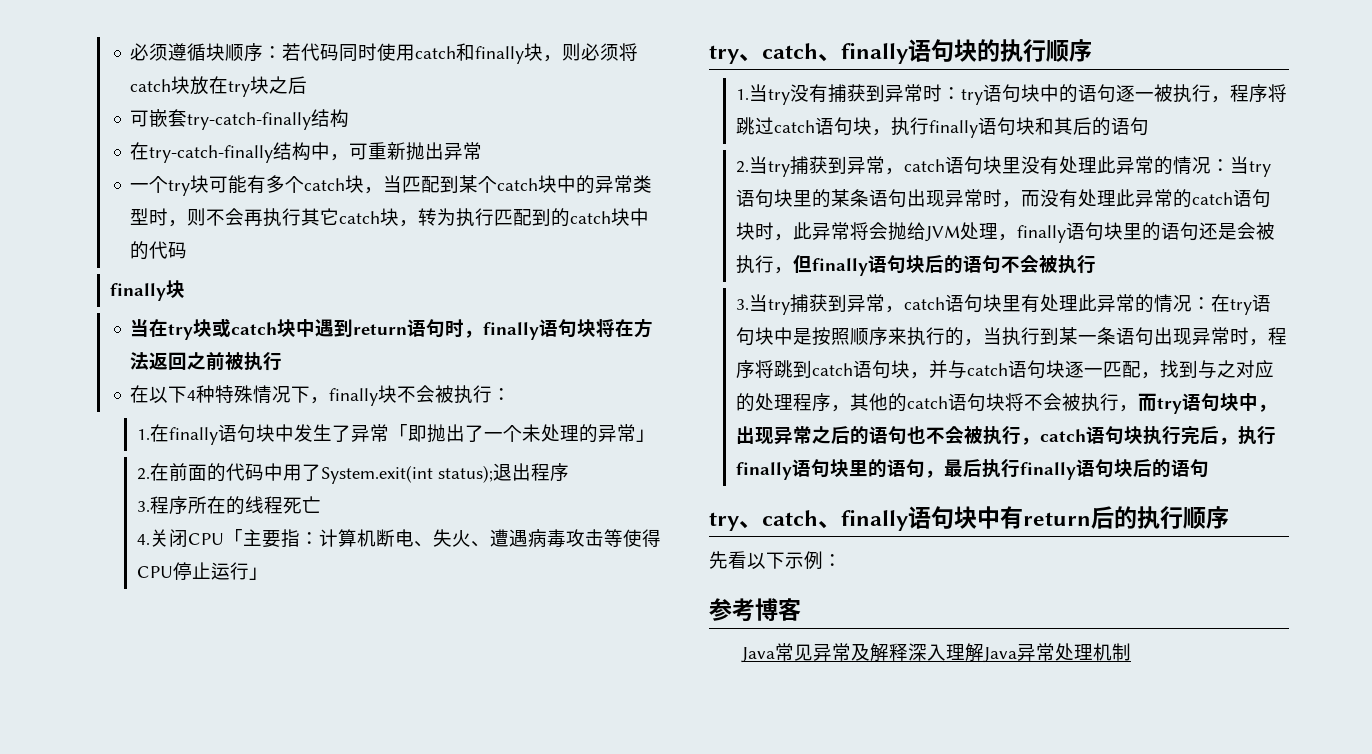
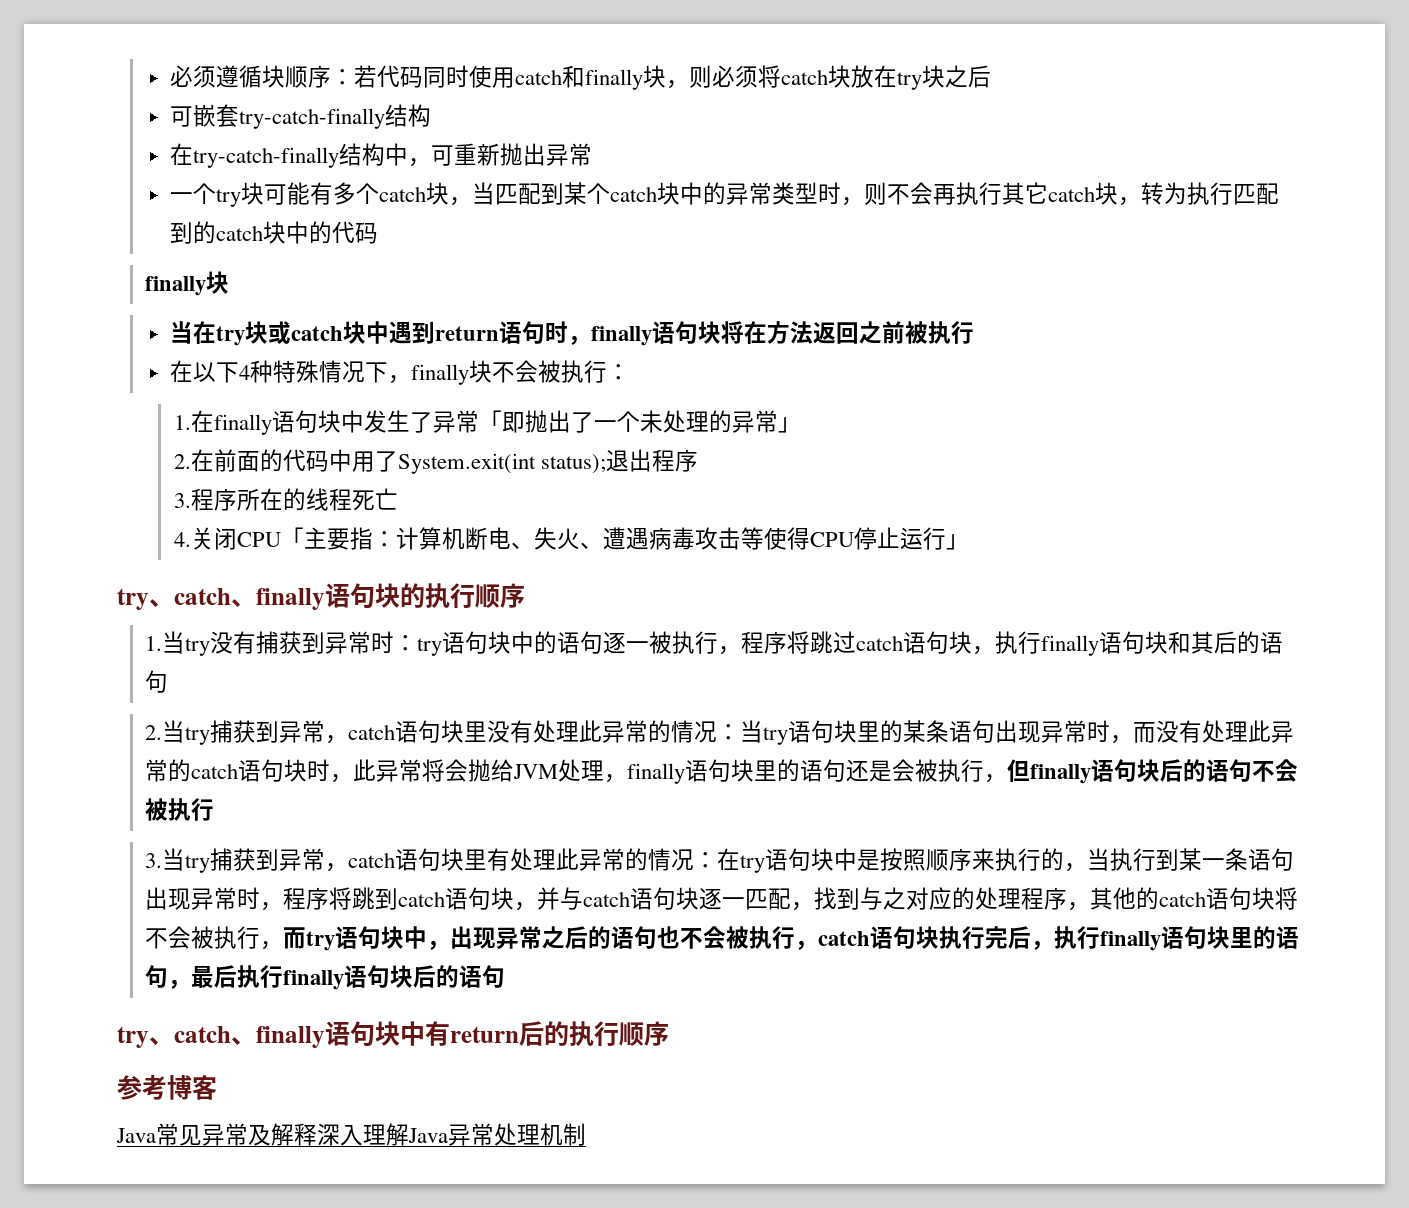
[709,551,842,570] // 先看以下示例： -> (669, 1033) none

